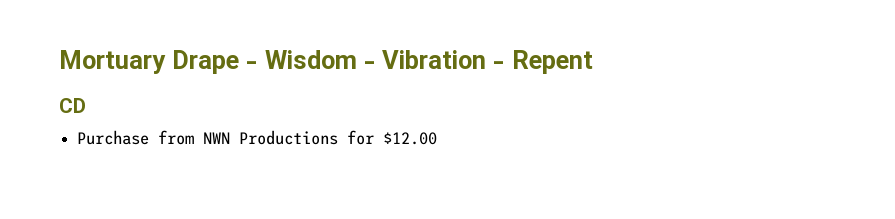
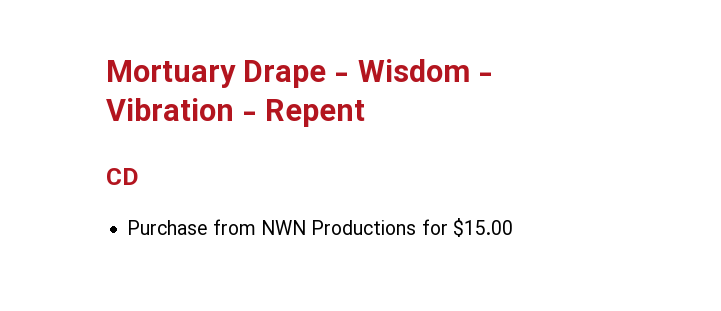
[383,132,438,145] $12.00 -> [452,218,513,237] $15.00

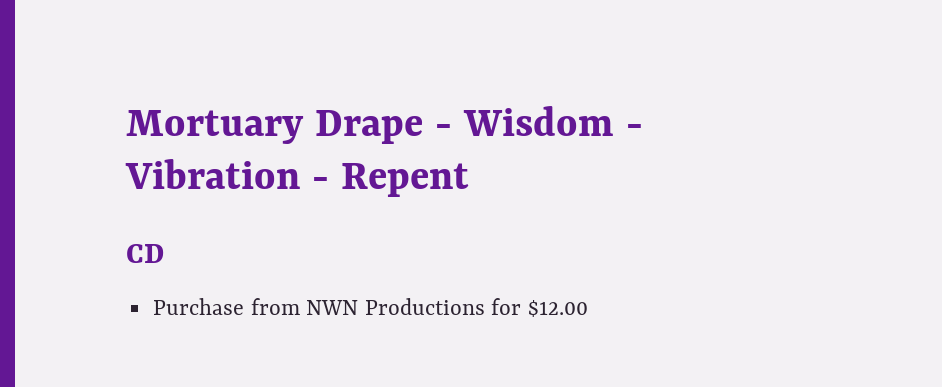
[452,218,513,237] $15.00 -> [528,300,589,317] $12.00

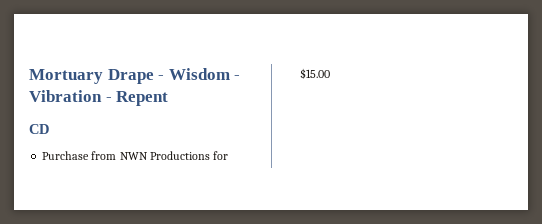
[528,300,589,317] $12.00 -> [300,68,331,79] $15.00

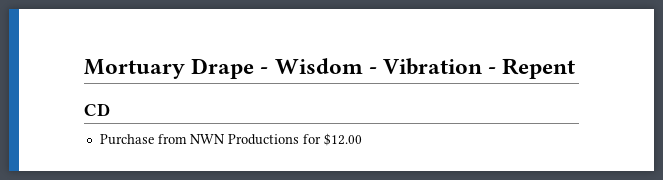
[300,68,331,79] $15.00 -> [323,133,362,146] $12.00

